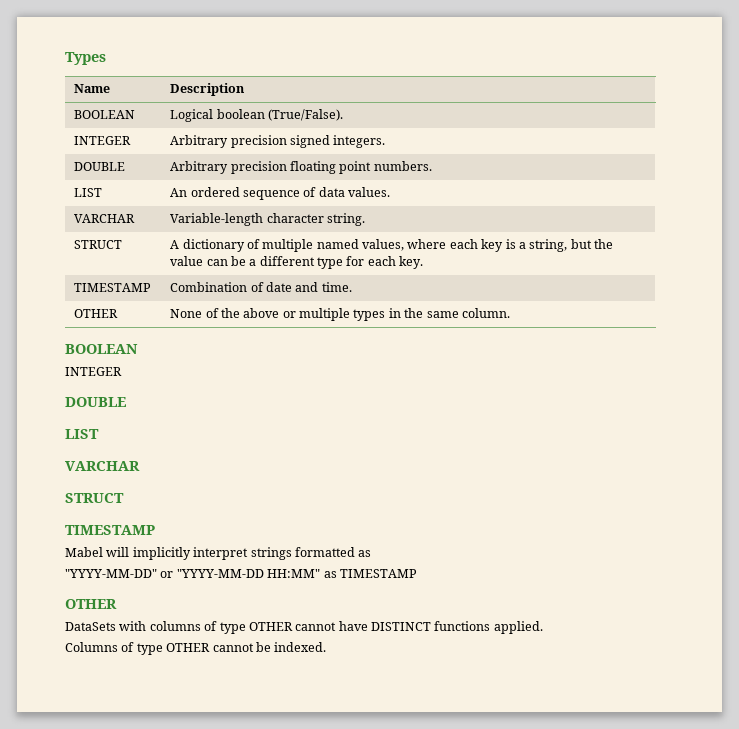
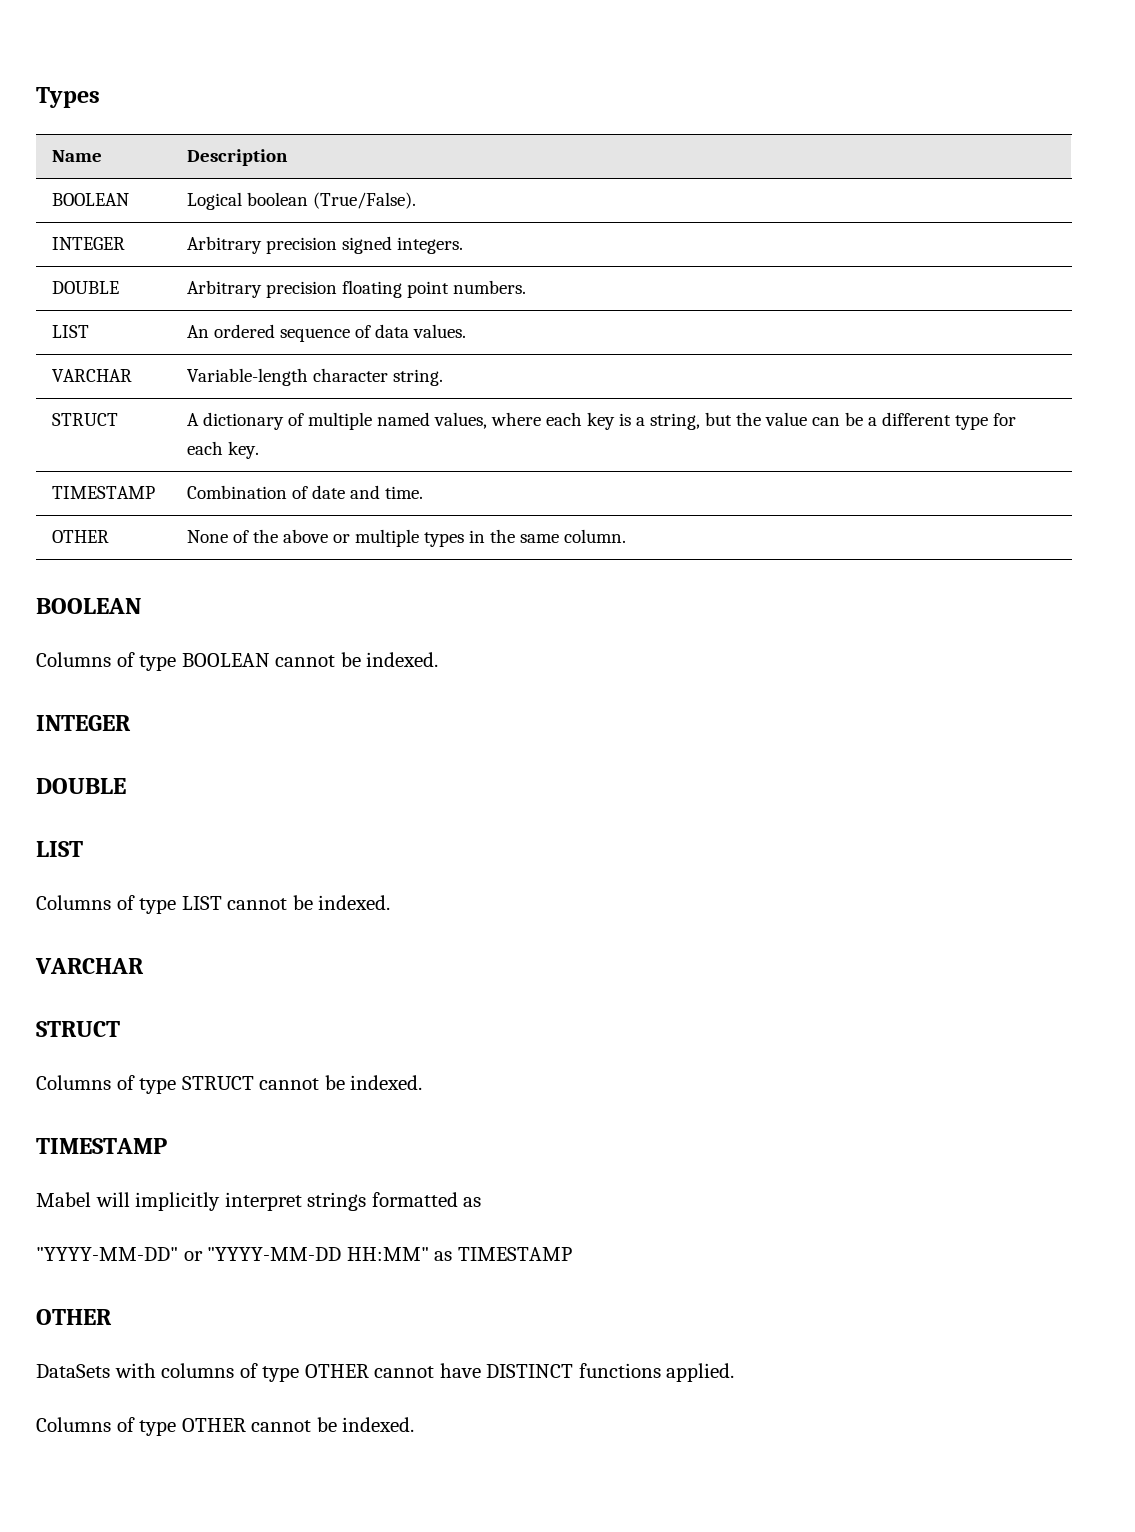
[65,367,122,376] [65,397,126,407] [65,429,99,439] [65,461,140,471] [65,493,124,503] INTEGER // DOUBLE // LIST // VARCHAR // STRUCT -> [36,652,439,671] [36,715,131,731] [36,778,126,794] [36,841,83,857] [36,895,391,914] [35,958,144,974] [36,1021,120,1037] [36,1075,423,1094] Columns of type BOOLEAN cannot be indexed. // INTEGER // DOUBLE // LIST // Columns of type LIST cannot be indexed. // VARCHAR // STRUCT // Columns of type STRUCT cannot be indexed.

